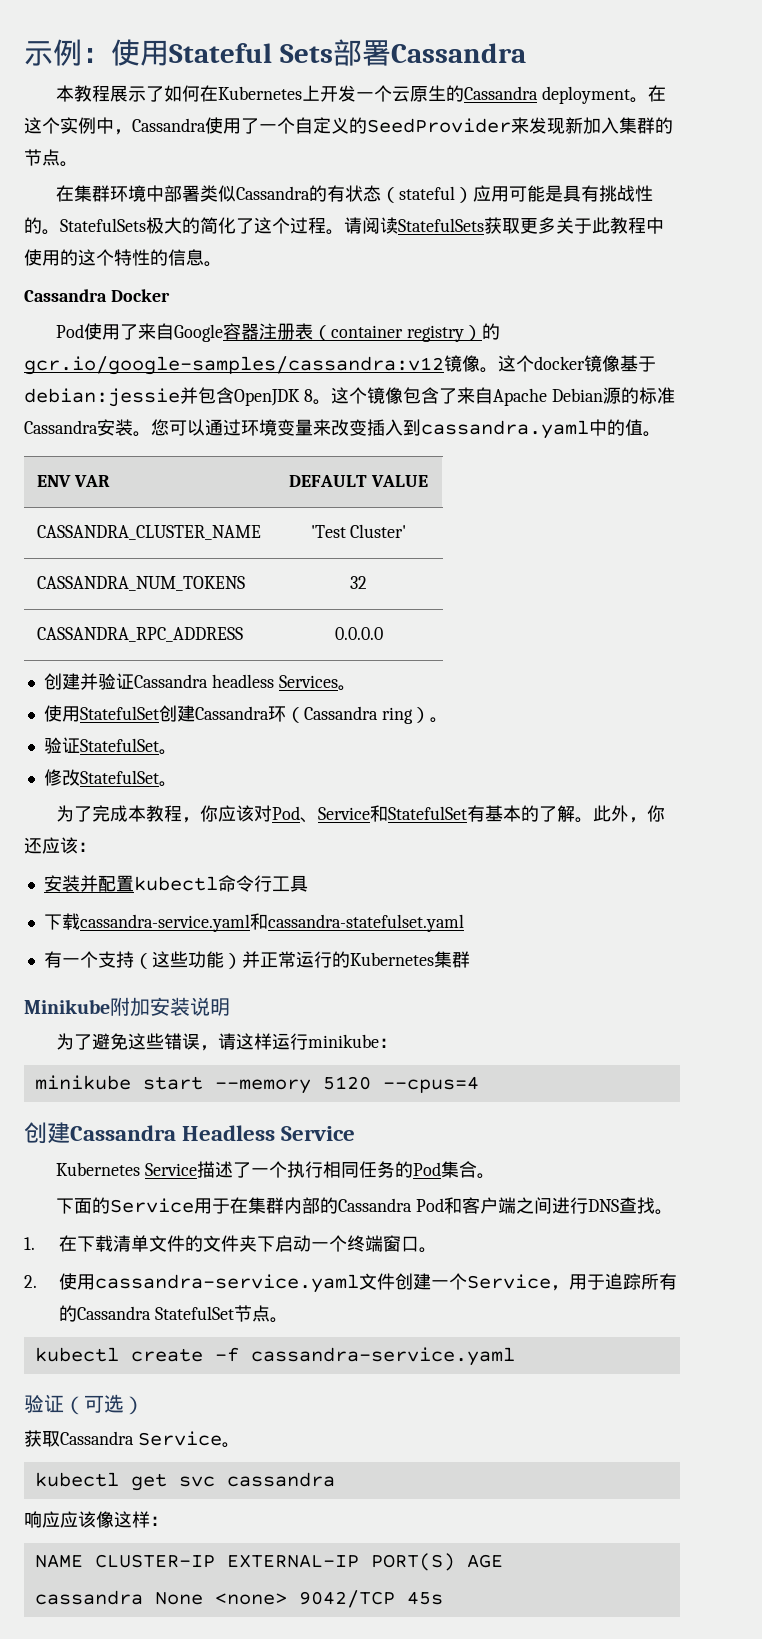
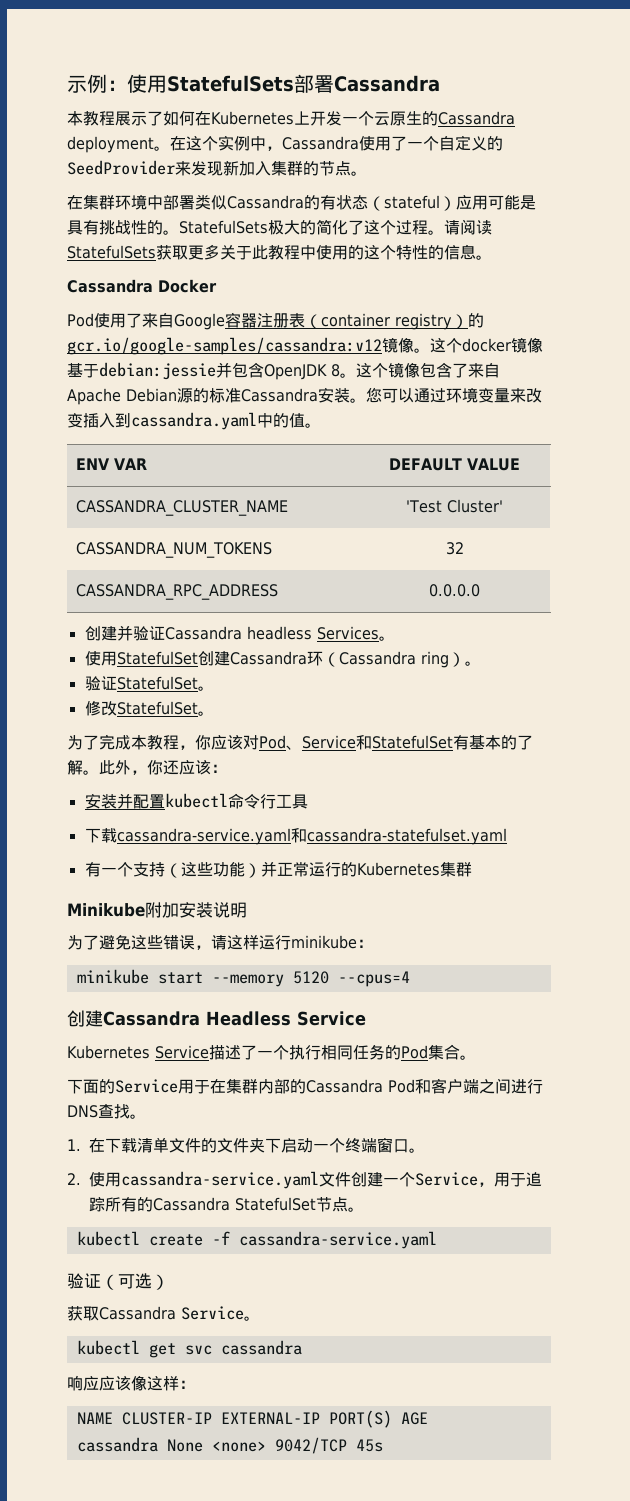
[169,43,333,63] Stateful Sets -> [167,75,294,92] StatefulSets

